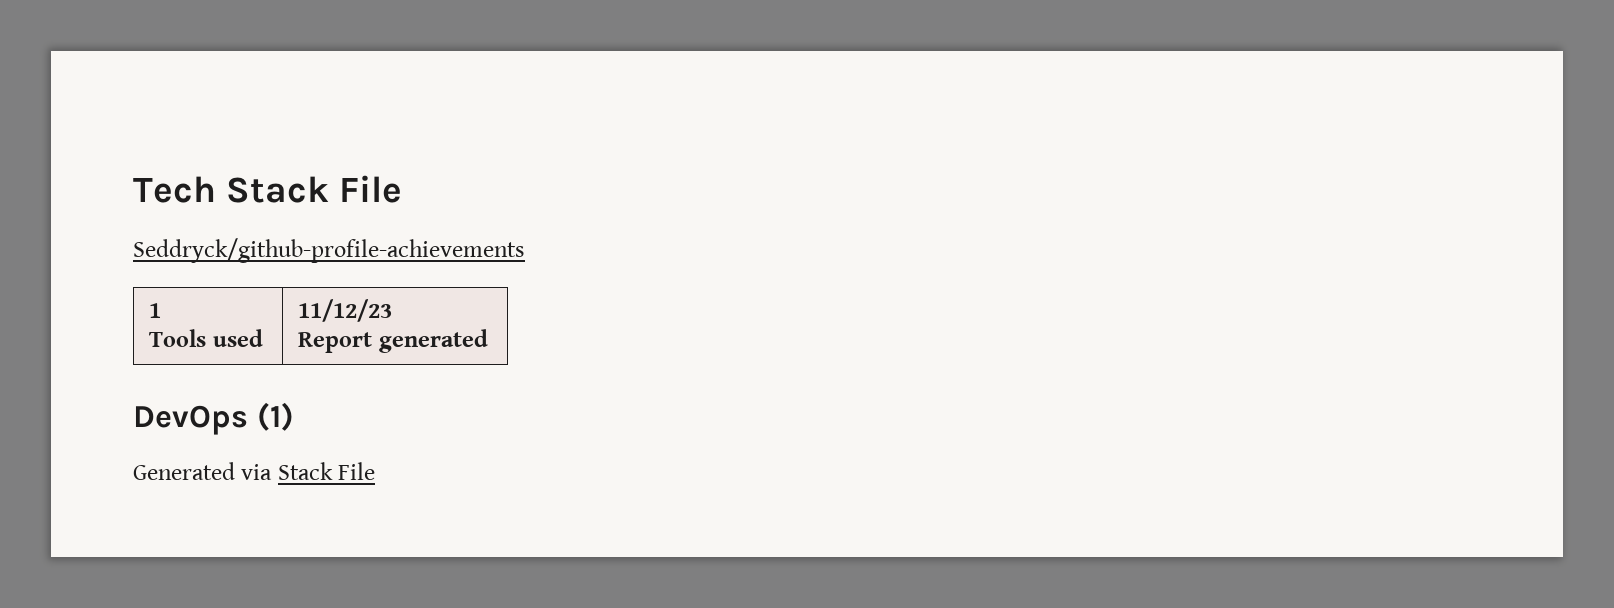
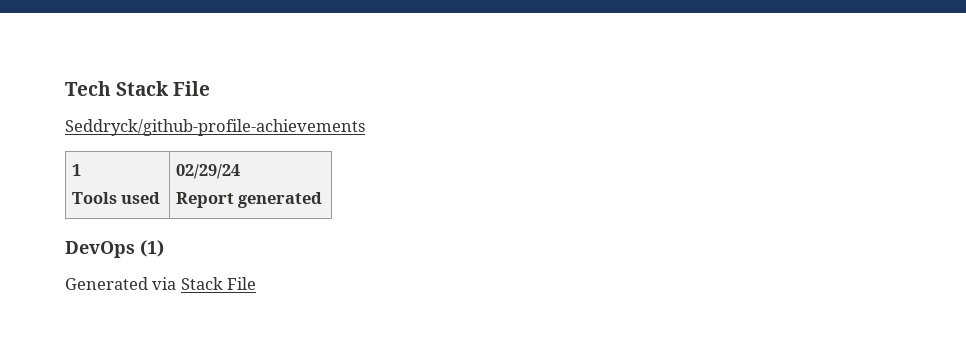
[298,299,393,322] 11/12/23 -> [175,164,240,179] 02/29/24

